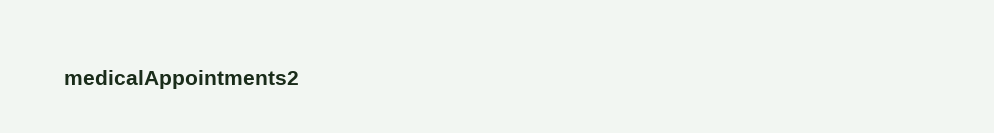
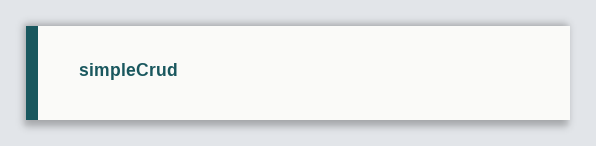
[64,70,299,89] medicalAppointments2 -> [79,63,178,80] simpleCrud

